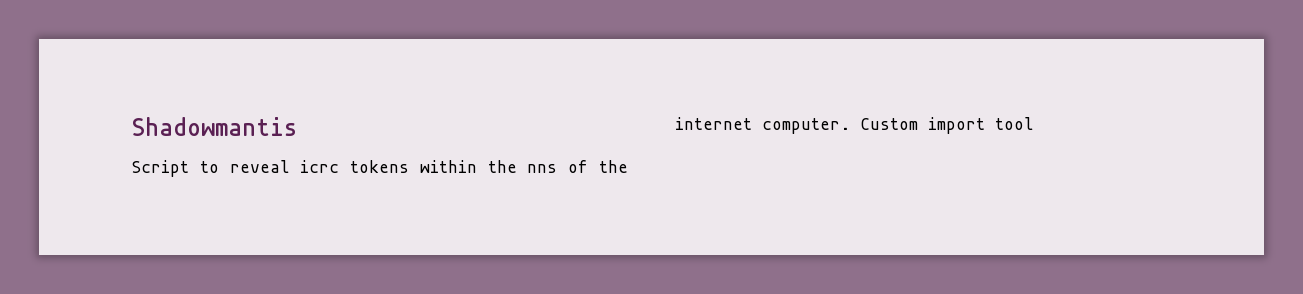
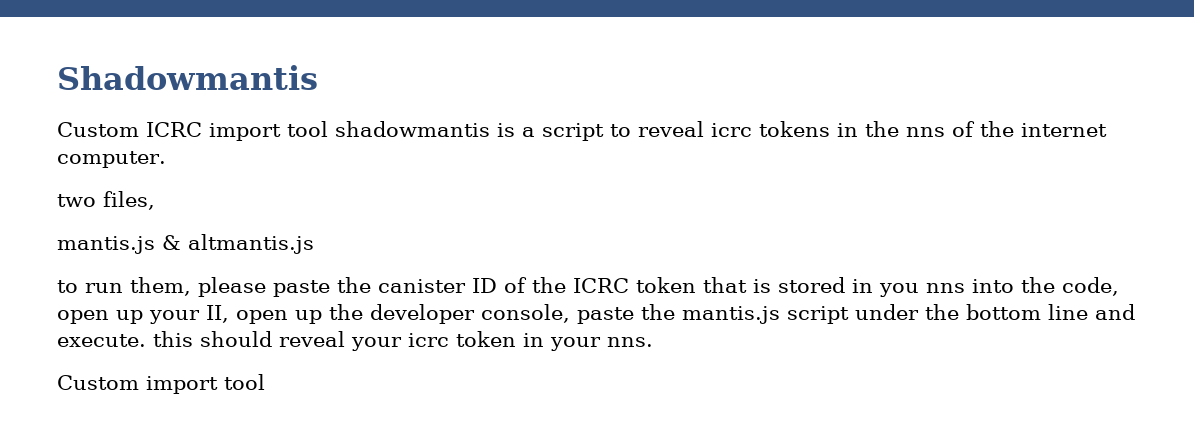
[131,160,189,177] Script -> [57,121,604,141] Custom ICRC import tool shadowmantis is a script
[419,160,477,173] within -> [837,123,858,137] in
(850, 126) none -> [57,191,155,210] [57,234,314,254] [57,277,1119,297] [57,304,1135,324] [57,331,653,351] // two files, // mantis.js & altmantis.js // to run them, please paste the canister ID of the ICRC token that is stored in you nns into the code, open up your II, open up the developer console, paste the mantis.js script under the bottom line and execute. this should reveal your icrc token in your nns. //

